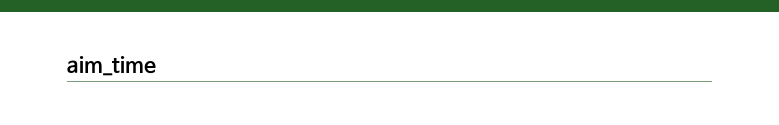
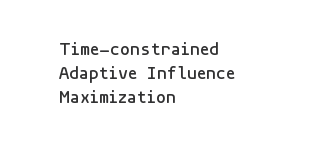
[67,56,156,76] aim_time -> [59,42,219,55] [59,66,235,83] [59,90,176,103] Time-constrained Adaptive Influence Maximization

